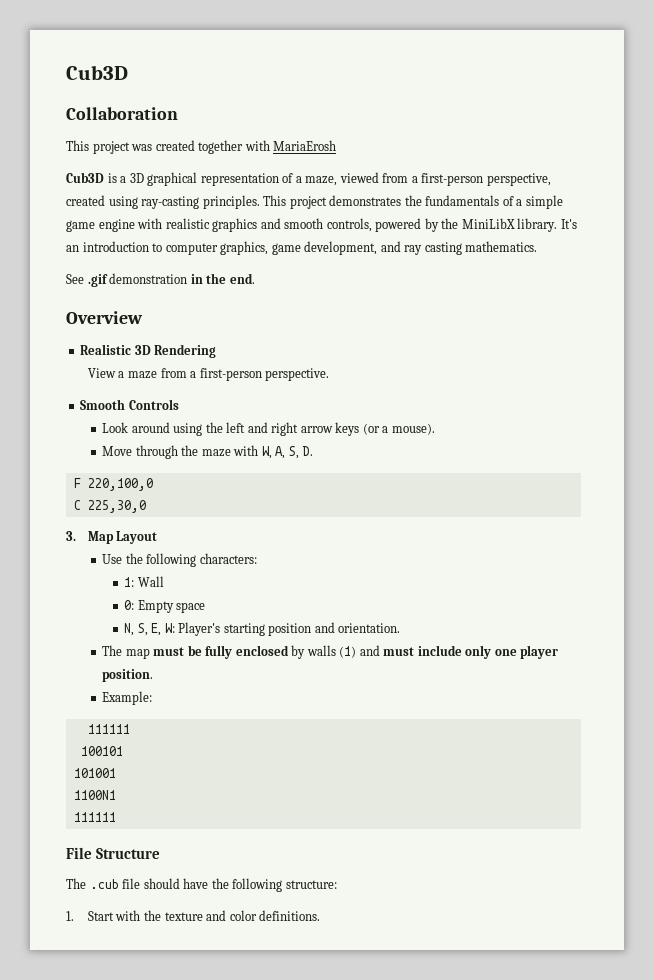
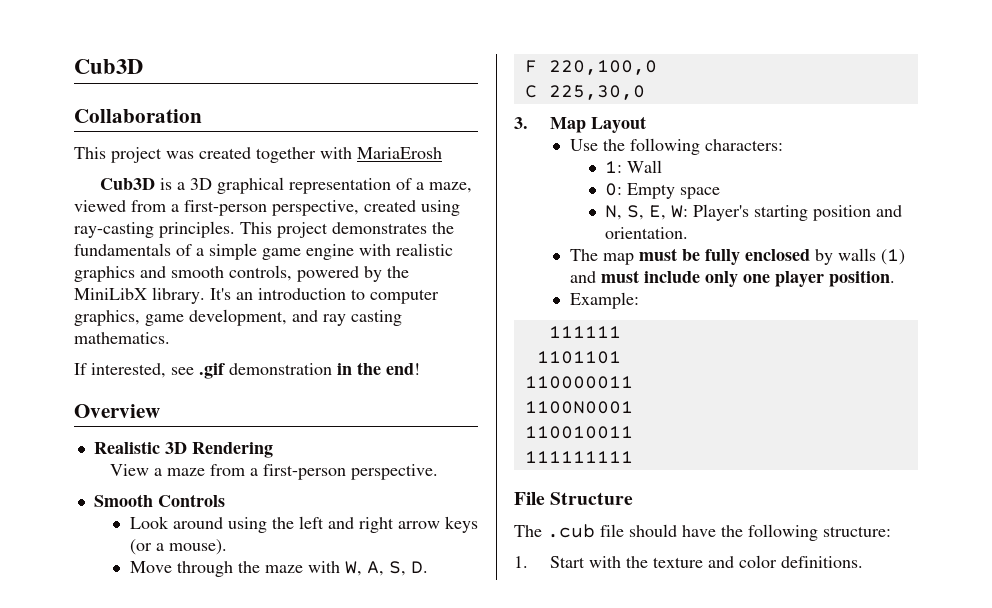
[66,274,84,284] See -> [74,363,194,378] If interested, see
[229,273,255,284] end. -> [386,363,420,375] end!
[80,746,123,756] [73,768,116,778] [73,790,116,800] [73,812,116,822] 100101 // 101001 // 1100N1 // 111111 -> [536,351,621,364] [524,376,633,389] [524,401,633,414] [524,426,633,439] [524,451,633,463] 1101101 // 110000011 // 1100N0001 // 110010011 // 111111111

